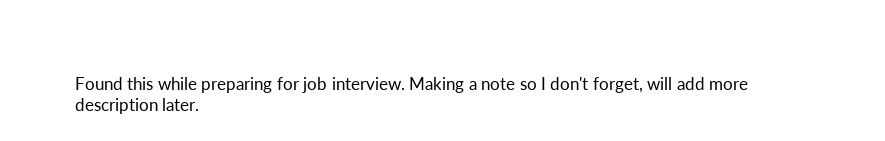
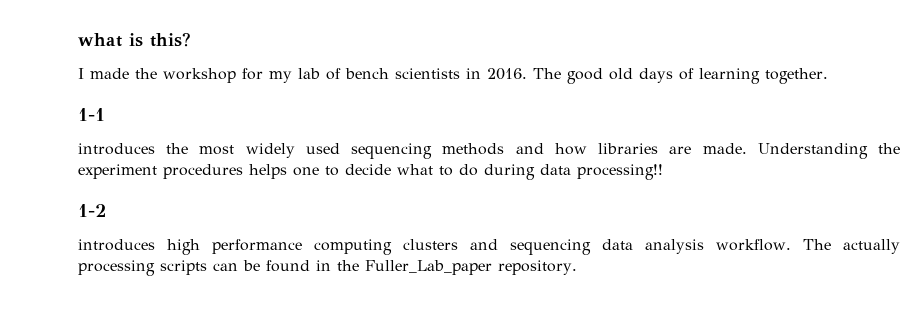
[75,77,749,93] [75,98,200,114] Found this while preparing for job interview. Making a note so I don't forget, will add more description later. -> [78,32,191,47] [78,68,828,84] [78,108,105,121] [78,143,901,159] [78,164,663,180] [78,204,106,217] [78,239,901,255] [78,260,577,276] what is this? // I made the workshop for my lab of bench scientists in 2016. The good old days of learning together. // 1-1 // introduces the most widely used sequencing methods and how libraries are made. Understanding the experiment procedures helps one to decide what to do during data processing!! // 1-2 // introduces high performance computing clusters and sequencing data analysis workflow. The actually processing scripts can be found in the Fuller_Lab_paper repository.

